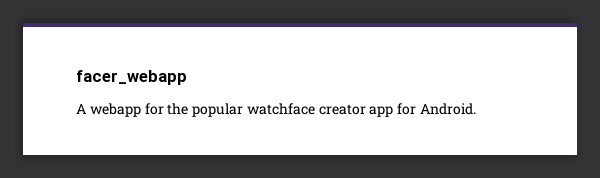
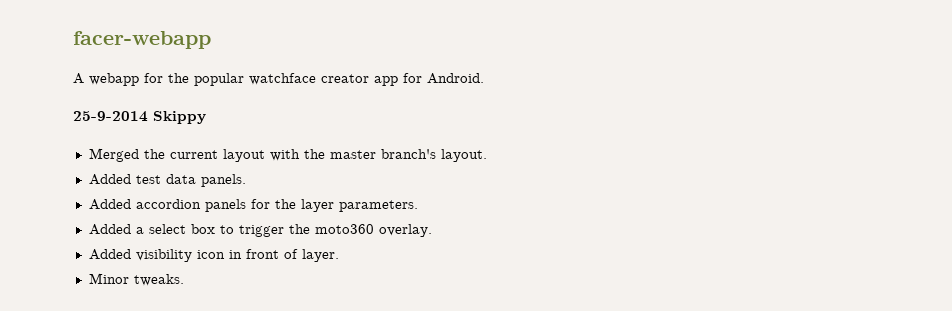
[76,70,187,85] facer_webapp -> [73,31,211,49] facer-webapp
(477, 109) none -> [73,111,206,124] [88,148,487,162] [88,174,246,187] [88,199,418,212] [88,224,432,237] [88,249,339,262] [88,273,184,286] // 25-9-2014 Skippy // Merged the current layout with the master branch's layout. // Added test data panels. // Added accordion panels for the layer parameters. // Added a select box to trigger the moto360 overlay. // Added visibility icon in front of layer. // Minor tweaks.

